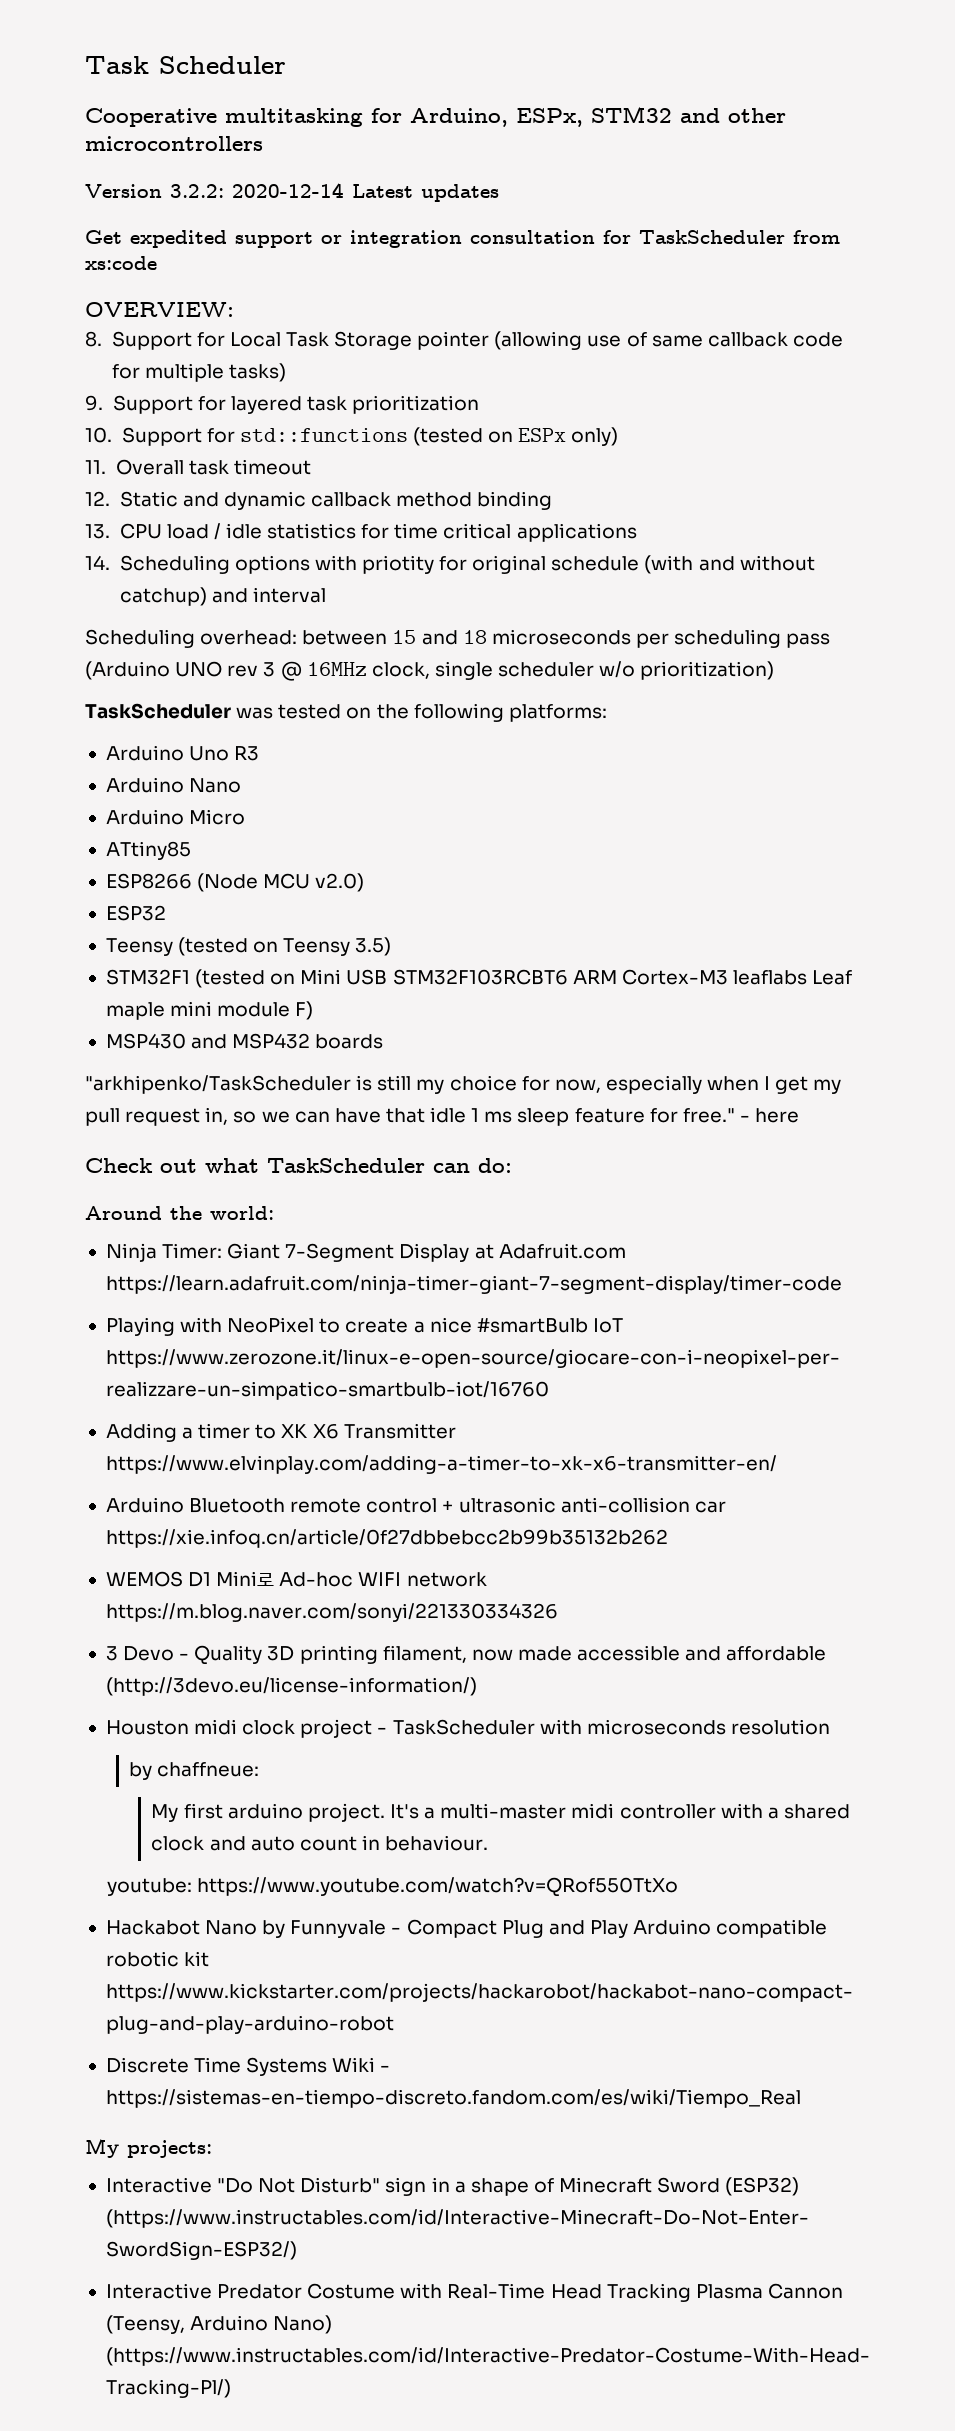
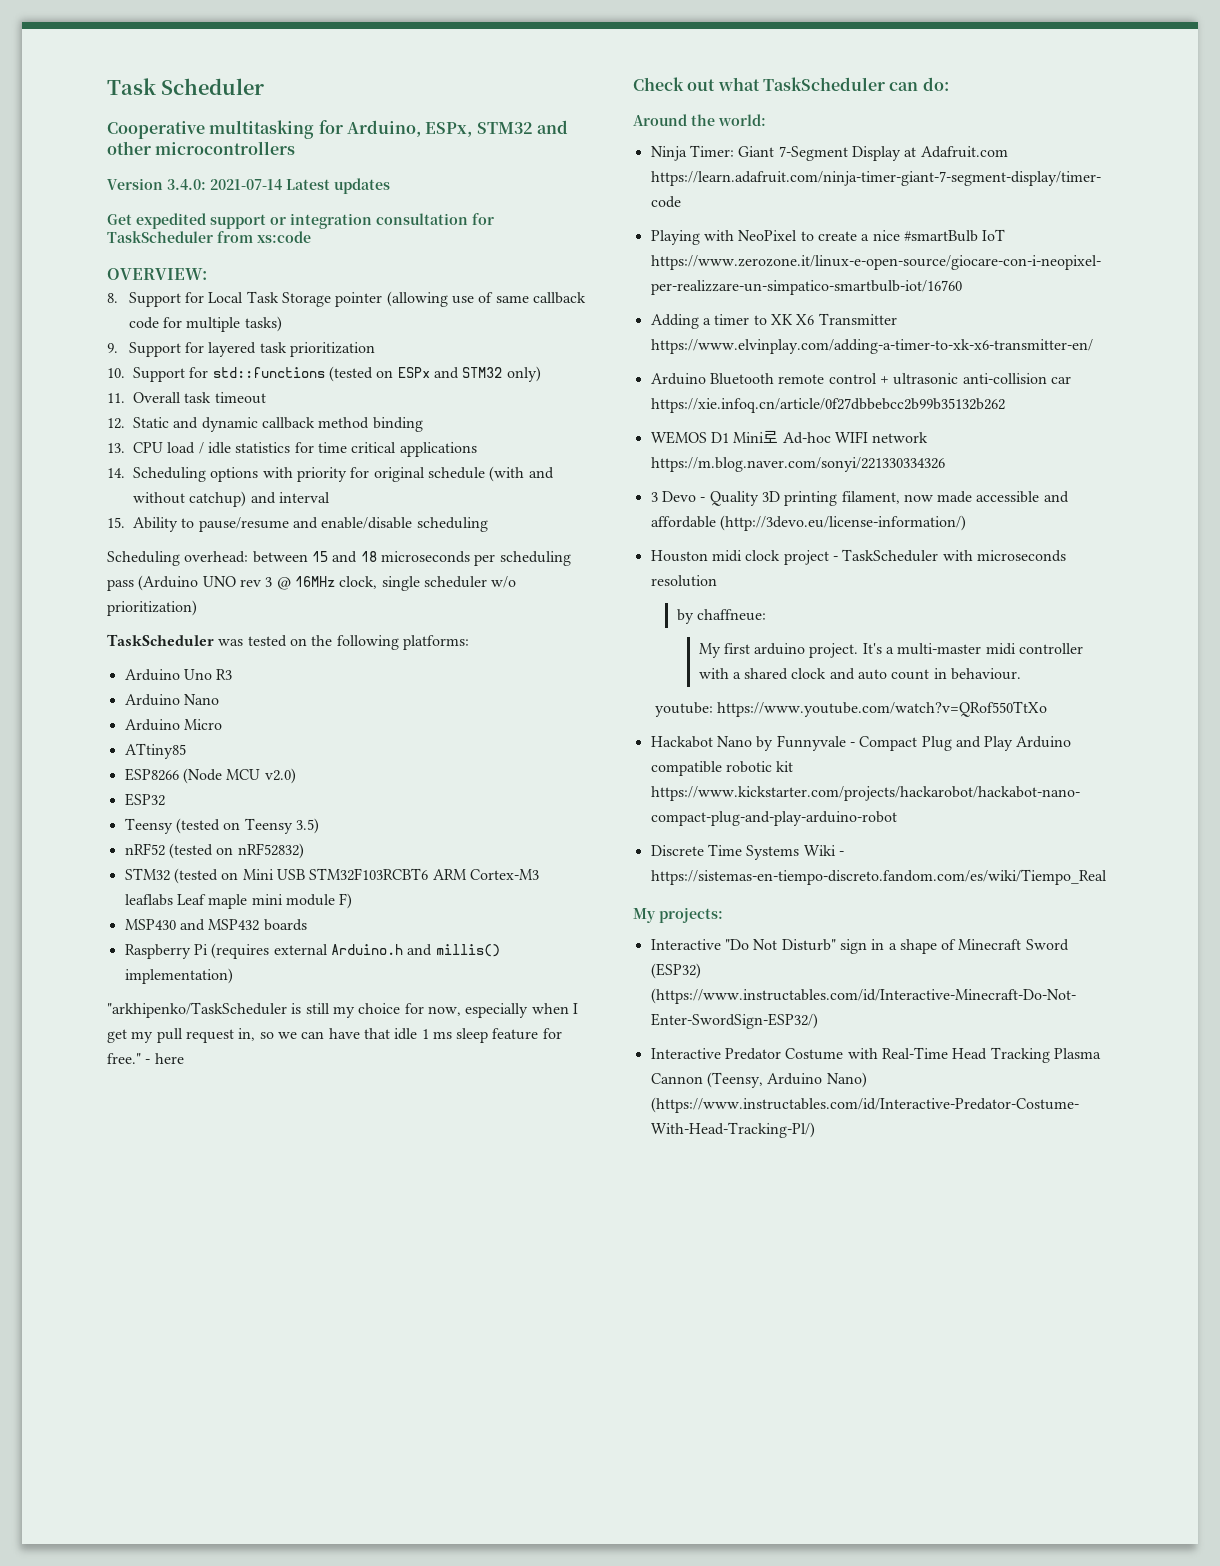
[170,183,344,198] 3.2.2: 2020-12-14 -> [167,179,282,190] 3.4.0: 2021-07-14
(567, 435) none -> [433,367,503,379] and STM32
[361,555,434,574] priotity -> [296,467,347,482] priority
(326, 595) none -> [107,517,488,532] // 15. Ability to pause/resume and enable/disable scheduling
[105,969,190,985] STM32F1 -> [124,843,304,859] [124,868,170,881] nRF52 (tested on nRF52832) // STM32
(384, 1041) none -> [124,943,500,959] [124,968,233,984] // Raspberry Pi (requires external Arduino.h and millis() implementation)

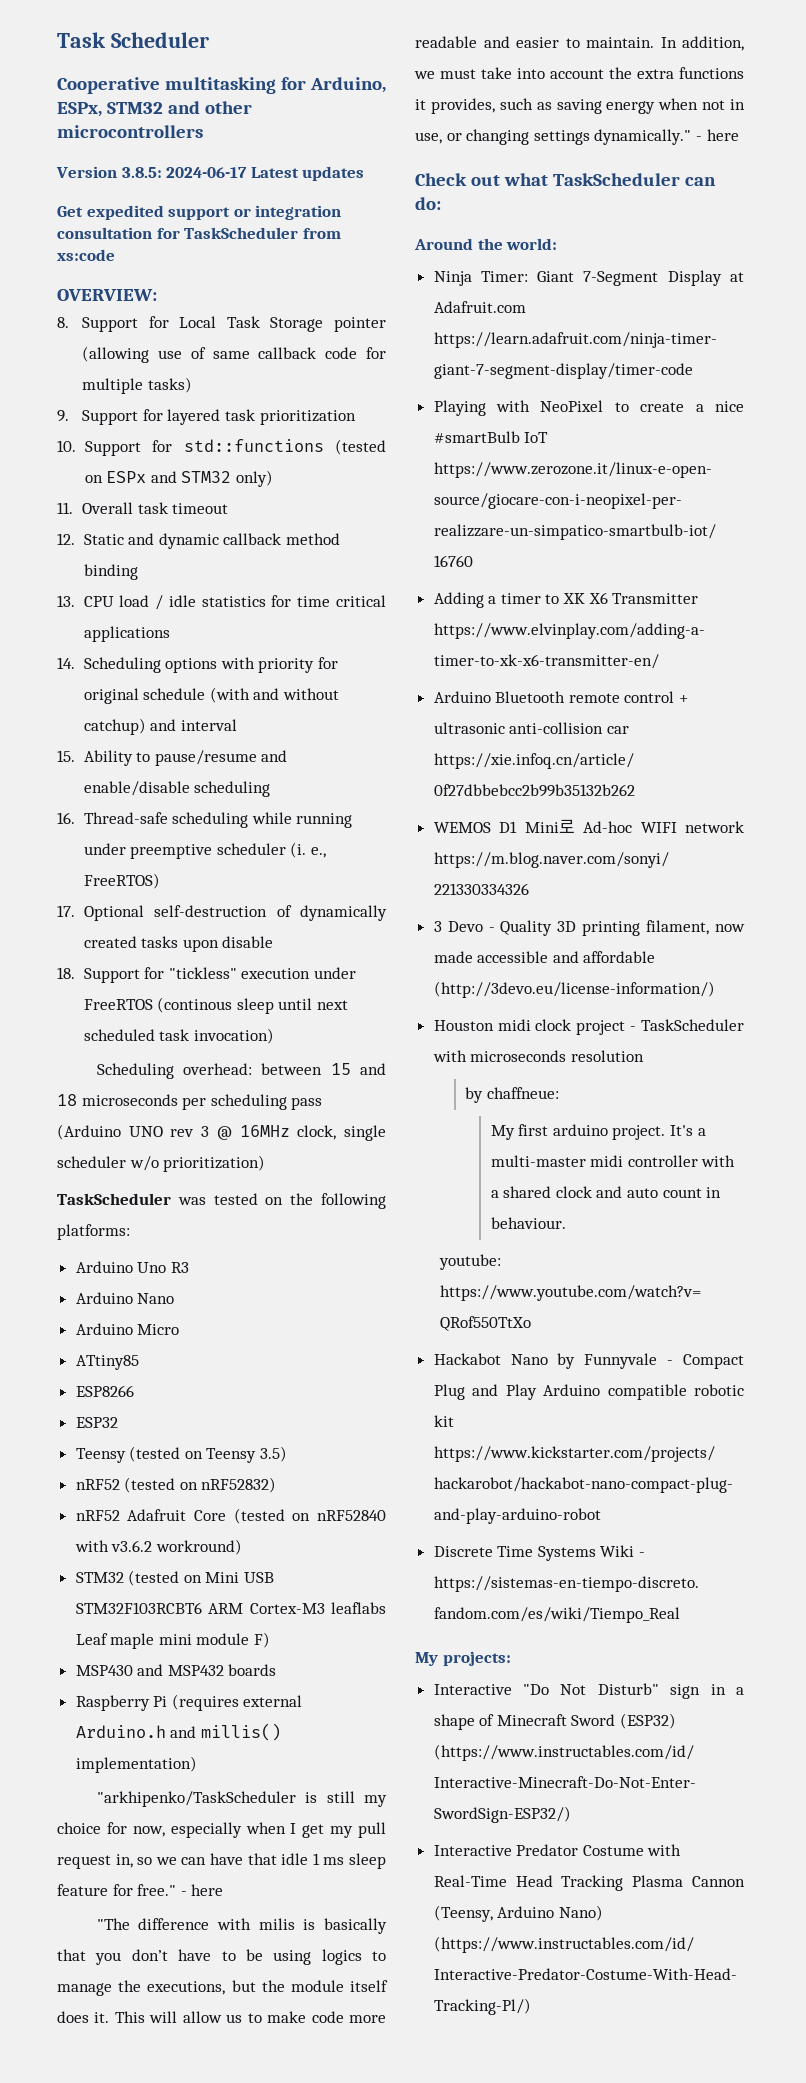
[167,179,282,190] 3.4.0: 2021-07-14 -> [121,167,248,178] 3.8.5: 2024-06-17
(488, 524) none -> [57,812,353,828] [83,842,326,859] [83,873,160,889] [57,905,387,921] [83,936,274,952] [57,967,356,983] [83,997,348,1014] [83,1028,274,1044] // 16. Thread-safe scheduling while running under preemptive scheduler (i. e., FreeRTOS) // 17. Optional self-destruction of dynamically created tasks upon disable // 18. Support for "tickless" execution under FreeRTOS (continous sleep until next scheduled task invocation)
[182,768,296,784] (Node MCU v2.0) -> (134, 1391) none
(304, 851) none -> [75,1508,386,1524] [74,1539,242,1555] // nRF52 Adafruit Core (tested on nRF52840 with v3.6.2 workround)
(184, 1058) none -> [96,1918,387,1934] [57,1949,386,1965] [57,1980,388,1996] [57,2011,387,2023] [415,36,744,51] [414,67,744,79] [415,98,745,114] [415,129,739,145] // "The difference with milis is basically that you don’t have to be using logics to manage the executions, but the module itself does it. This will allow us to make code more readable and easier to maintain. In addition, we must take into account the extra functions it provides, such as saving energy when not in use, or changing settings dynamically." - here

